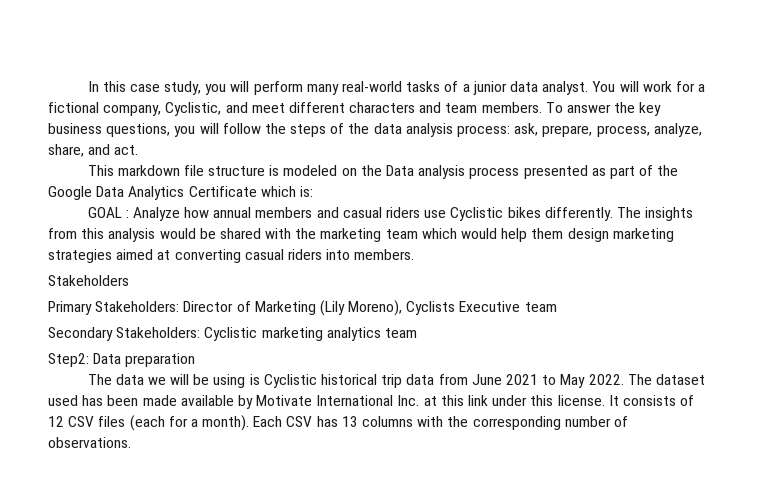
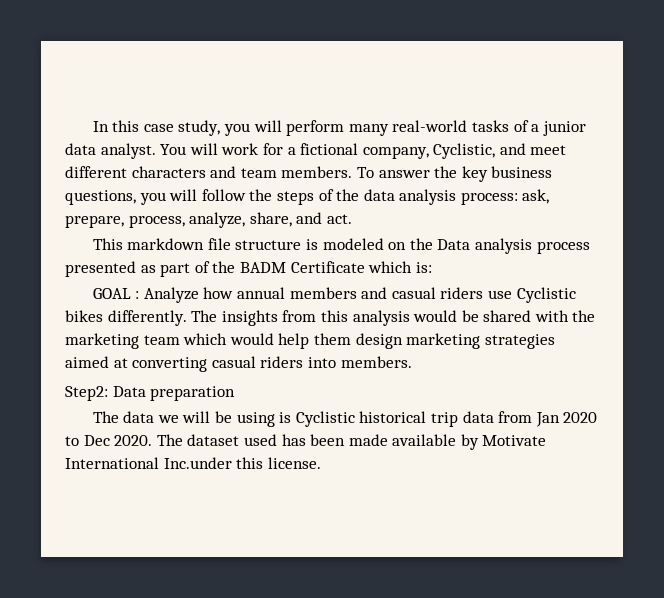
[48,186,185,200] Google Data Analytics -> [239,262,286,273] BADM
[48,275,129,286] [48,300,557,316] [48,327,417,341] // Stakeholders // Primary Stakeholders: Director of Marketing (Lily Moreno), Cyclists Executive team // Secondary Stakeholders: Cyclistic marketing analytics team -> (412, 362) none
[471,374,624,388] June 2021 to May 2022. -> [535,412,598,427] [65,435,153,446] Jan 2020 to Dec 2020.
[397,395,695,406] [48,415,628,431] [48,437,131,448] Inc. at this link under this license. It consists of 12 CSV files (each for a month). Each CSV has 13 columns with the corresponding number of observations. -> [163,457,321,469] Inc.under this license.

